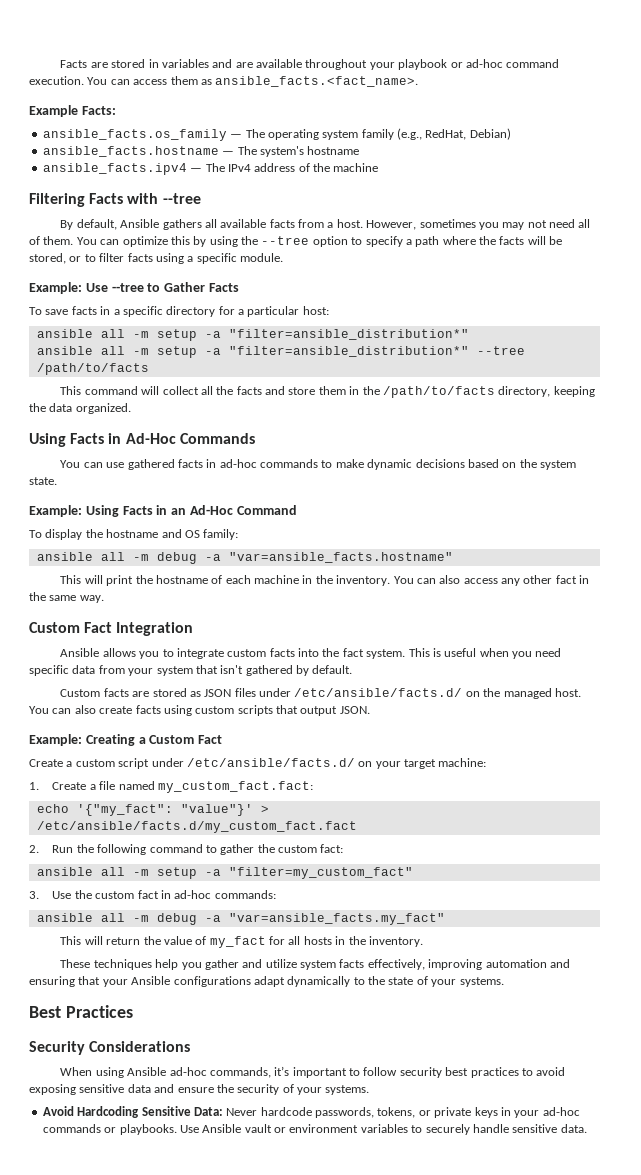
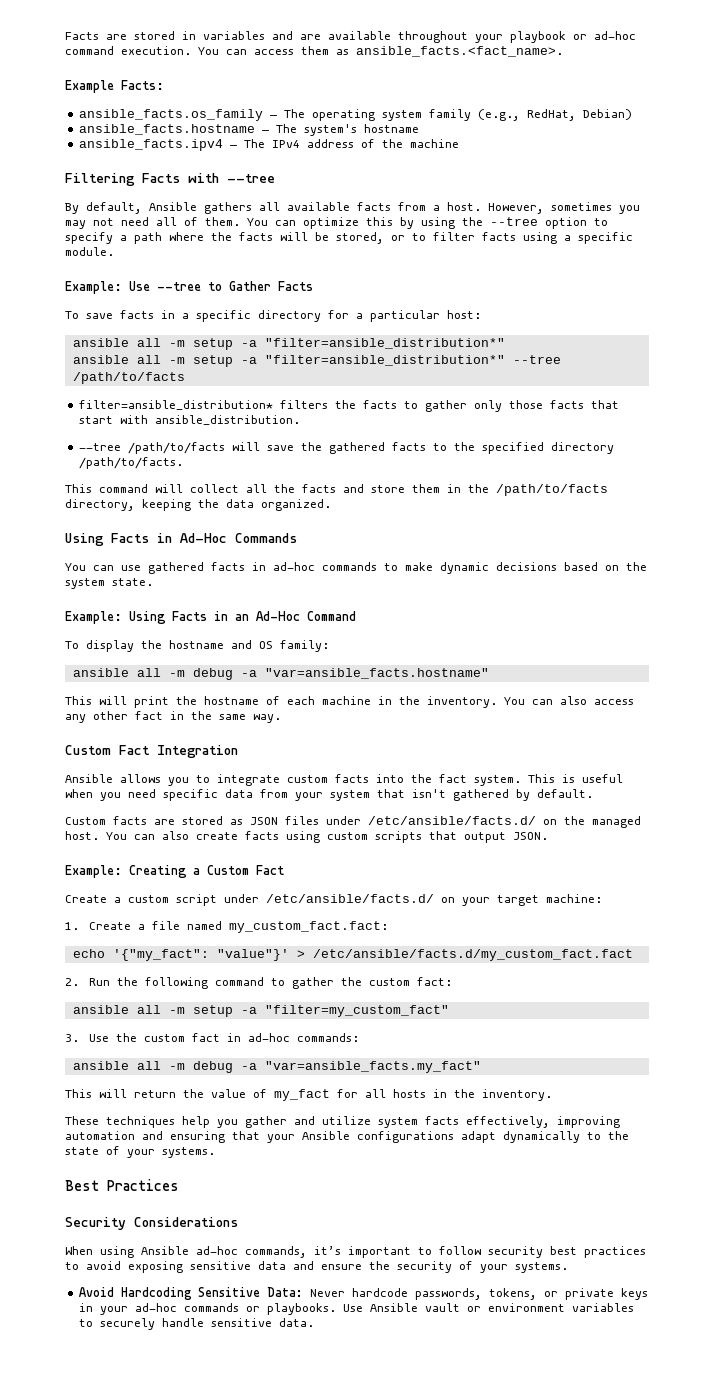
(149, 369) none -> [78,400,619,412] [78,415,300,425] [78,442,614,454] [78,457,183,469] // filter=ansible_distribution* filters the facts to gather only those facts that start with ansible_distribution. // --tree /path/to/facts will save the gathered facts to the specified directory /path/to/facts.

